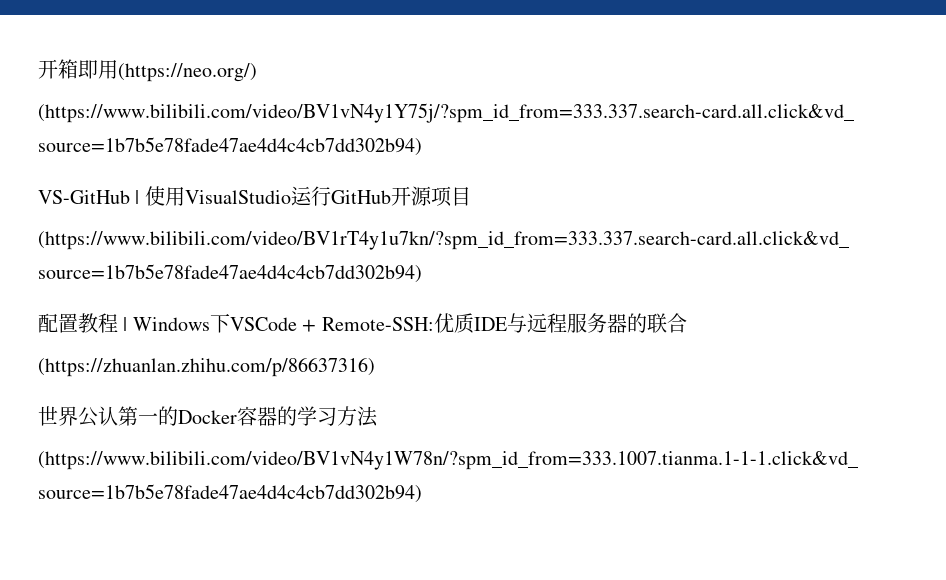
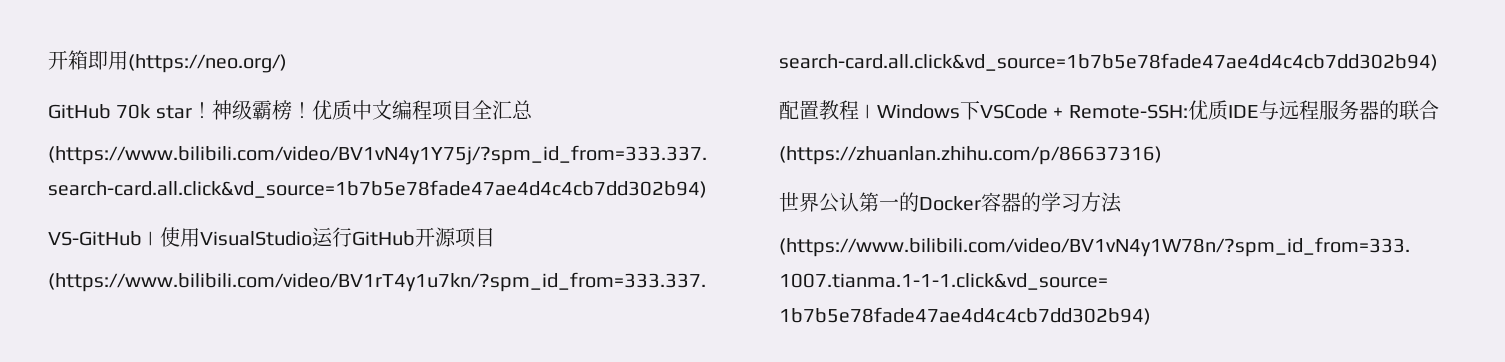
(257, 72) none -> [48,100,533,121] // GitHub 70k star！神级霸榜！优质中文编程项目全汇总

